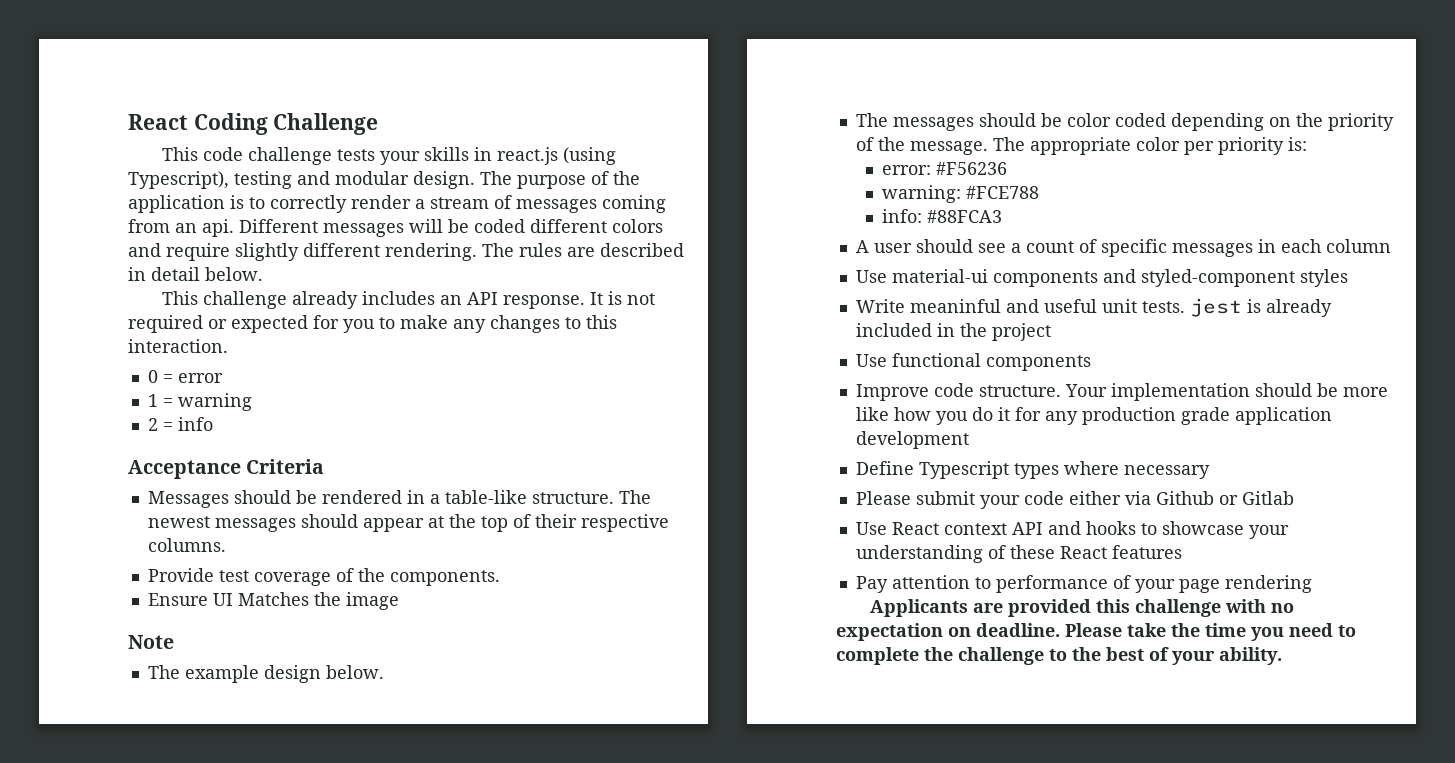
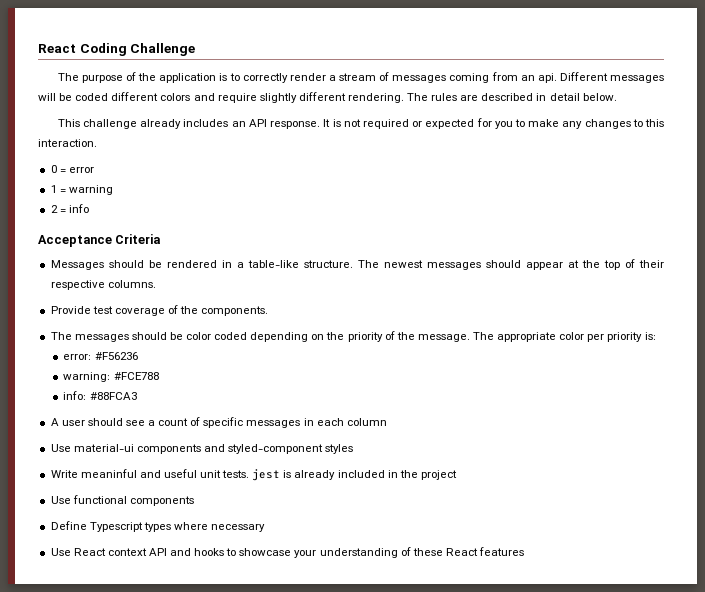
[161,147,616,165] [128,171,475,189] This code challenge tests your skills in react.js (using Typescript), testing and modular design. -> (196, 49) none
[147,592,399,610] [128,635,174,649] [147,665,384,683] // Ensure UI Matches the image // Note // The example design below. -> (269, 311) none
[855,383,1388,401] [855,407,1332,425] [855,431,969,449] // Improve code structure. Your implementation should be more like how you do it for any production grade application development -> (194, 501) none
[855,491,1294,509] // Please submit your code either via Github or Gitlab -> (266, 528) none
[855,575,1312,593] [869,599,1294,617] [836,623,1356,641] [836,647,1282,665] // Pay attention to performance of your page rendering // Applicants are provided this challenge with no expectation on deadline. Please take the time you need to complete the challenge to the best of your ability. -> (525, 551) none

